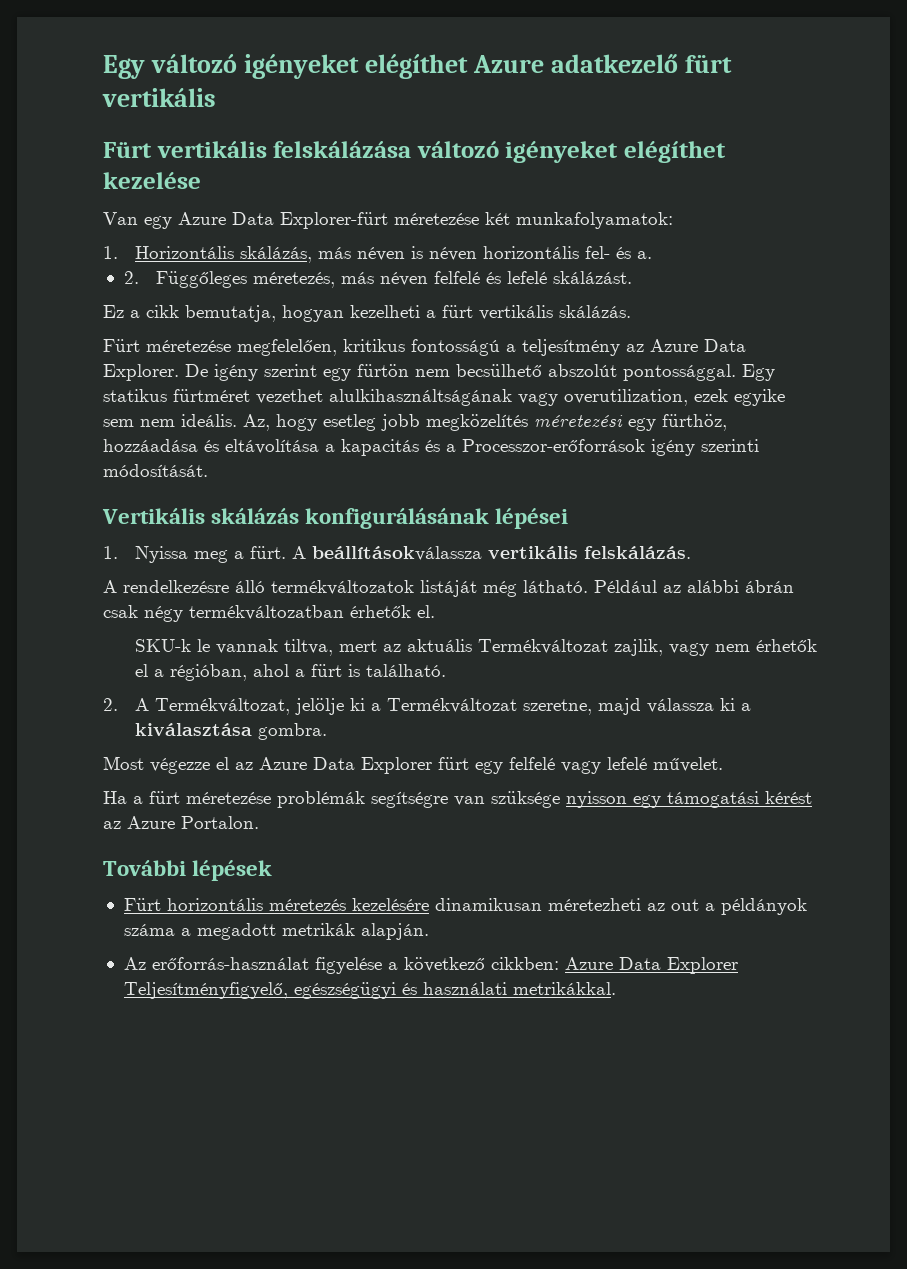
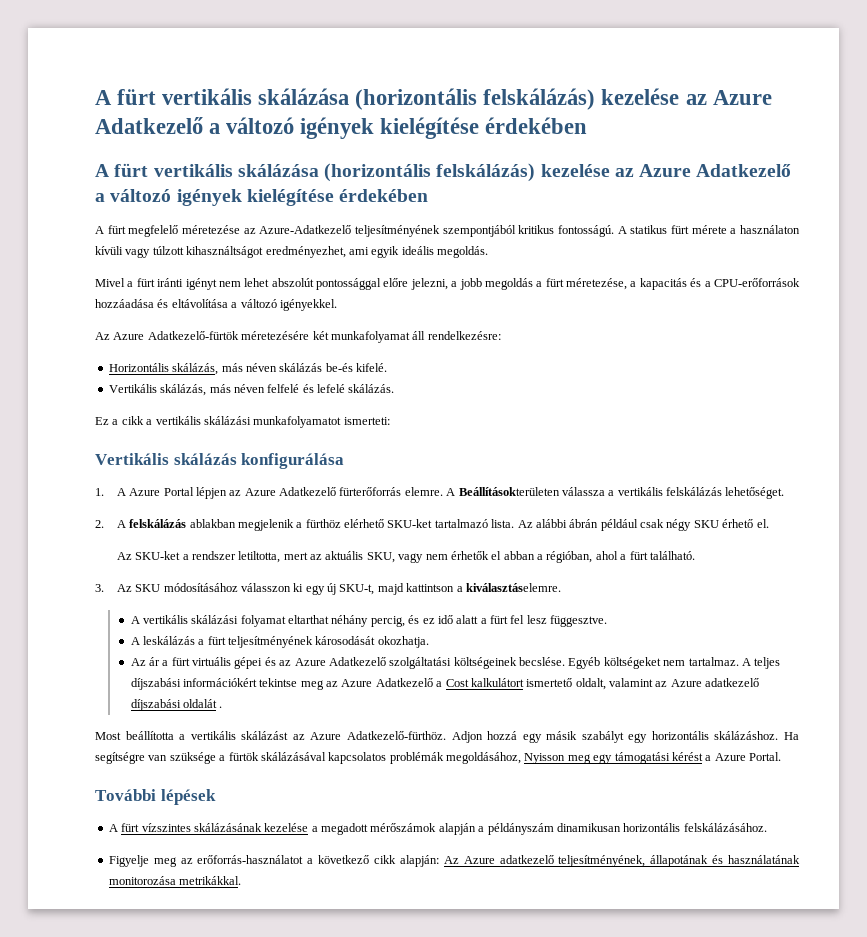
[103,54,733,79] [102,88,216,107] [103,141,727,163] [103,172,201,189] [103,212,673,229] [103,246,652,263] [123,271,335,288] Egy változó igényeket elégíthet Azure adatkezelő fürt vertikális // Fürt vertikális felskálázása változó igényeket elégíthet kezelése // Van egy Azure Data Explorer-fürt méretezése két munkafolyamatok: // 1. Horizontális skálázás, más néven is néven horizontális fel- és a. // 2. Függőleges méretezés, -> [95,88,772,110] [95,117,588,139] [95,163,792,182] [95,189,429,206] [95,225,800,237] [95,246,488,258] [95,278,801,290] [95,299,337,311] [95,331,501,343] [108,363,387,375] [108,384,207,396] A fürt vertikális skálázása (horizontális felskálázás) kezelése az Azure Adatkezelő a változó igények kielégítése érdekében // A fürt vertikális skálázása (horizontális felskálázás) kezelése az Azure Adatkezelő a változó igények kielégítése érdekében // A fürt megfelelő méretezése az Azure-Adatkezelő teljesítményének szempontjából kritikus fontosságú. A statikus fürt mérete a használaton kívüli vagy túlzott kihasználtságot eredményezhet, ami egyik ideális megoldás. // Mivel a fürt iránti igényt nem lehet abszolút pontossággal előre jelezni, a jobb megoldás a fürt méretezése, a kapacitás és a CPU-erőforrások hozzáadása és eltávolítása a változó igényekkel. // Az Azure Adatkezelő-fürtök méretezésére két munkafolyamat áll rendelkezésre: // Horizontális skálázás, más néven skálázás be-és kifelé. // Vertikális skálázás,
[552,271,632,284] skálázást. -> [348,384,395,393] skálázás.
[185,305,631,322] [103,339,746,356] [103,364,775,381] [103,389,785,406] [103,414,727,431] [103,439,759,456] [103,464,208,477] bemutatja, hogyan kezelheti a fürt vertikális skálázás. // Fürt méretezése megfelelően, kritikus fontosságú a teljesítmény az Azure Data Explorer. De igény szerint egy fürtön nem becsülhető abszolút pontossággal. Egy statikus fürtméret vezethet alulkihasználtságának vagy overutilization, ezek egyike sem nem ideális. Az, hogy esetleg jobb megközelítés méretezési egy fürthöz, hozzáadása és eltávolítása a kapacitás és a Processzor-erőforrások igény szerinti módosítását. -> [146,416,390,428] a vertikális skálázási munkafolyamatot ismerteti:
[305,508,569,529] [103,546,691,563] [103,580,681,597] konfigurálásának lépései // 1. Nyissa meg a fürt. A beállításokválassza vertikális felskálázás. // A rendelkezésre álló termékváltozatok listáját még látható. Például az -> [241,453,345,469] [95,487,785,499] [95,519,533,531] konfigurálása // 1. A Azure Portal lépjen az Azure Adatkezelő fürterőforrás elemre. A Beállításokterületen válassza a vertikális felskálázás lehetőséget. // 2. A felskálázás ablakban megjelenik a fürthöz elérhető SKU-ket tartalmazó lista. Az
(794, 586) none -> [600,519,638,531] például
[189,605,411,620] termékváltozatban érhetők -> [693,519,754,528] SKU érhető
[134,639,333,656] SKU-k le vannak tiltva, -> [116,551,281,563] Az SKU-ket a rendszer letiltotta,
[477,639,663,656] Termékváltozat zajlik, -> [366,552,395,563] SKU,
(148, 670) none -> [503,551,535,560] abban
[347,664,360,677] is -> (648, 555) none
[103,698,751,715] [134,723,327,740] [103,756,723,774] [103,791,812,808] [103,816,259,829] [103,860,273,881] [123,898,807,915] [123,923,429,940] [123,957,738,974] [123,982,507,999] 2. A Termékváltozat, jelölje ki a Termékváltozat szeretne, majd válassza ki a kiválasztása gombra. // Most végezze el az Azure Data Explorer fürt egy felfelé vagy lefelé művelet. // Ha a fürt méretezése problémák segítségre van szüksége nyisson egy támogatási kérést az Azure Portalon. // További lépések // Fürt horizontális méretezés kezelésére dinamikusan méretezheti az out a példányok száma a megadott metrikák alapján. // Az erőforrás-használat figyelése a következő cikkben: Azure Data Explorer Teljesítményfigyelő, egészségügyi és használati -> [95,583,561,595] [130,615,608,627] [130,636,429,648] [130,657,781,669] [130,678,760,690] [130,699,223,711] [95,731,799,743] [95,752,781,764] [95,789,216,805] [108,823,767,835] [108,855,800,867] [108,876,176,885] 3. Az SKU módosításához válasszon ki egy új SKU-t, majd kattintson a kiválasztáselemre. // A vertikális skálázási folyamat eltarthat néhány percig, és ez idő alatt a fürt fel lesz függesztve. // A leskálázás a fürt teljesítményének károsodását okozhatja. // Az ár a fürt virtuális gépei és az Azure Adatkezelő szolgáltatási költségeinek becslése. Egyéb költségeket nem tartalmaz. A teljes díjszabási információkért tekintse meg az Azure Adatkezelő a Cost kalkulátort ismertető oldalt, valamint az Azure adatkezelő díjszabási oldalát . // Most beállította a vertikális skálázást az Azure Adatkezelő-fürthöz. Adjon hozzá egy másik szabályt egy horizontális skálázáshoz. Ha segítségre van szüksége a fürtök skálázásával kapcsolatos problémák megoldásához, Nyisson meg egy támogatási kérést a Azure Portal. // További lépések // A fürt vízszintes skálázásának kezelése a megadott mérőszámok alapján a példányszám dinamikusan horizontális felskálázásához. // Figyelje meg az erőforrás-használatot a következő cikk alapján: Az Azure adatkezelő teljesítményének, állapotának és használatának monitorozása

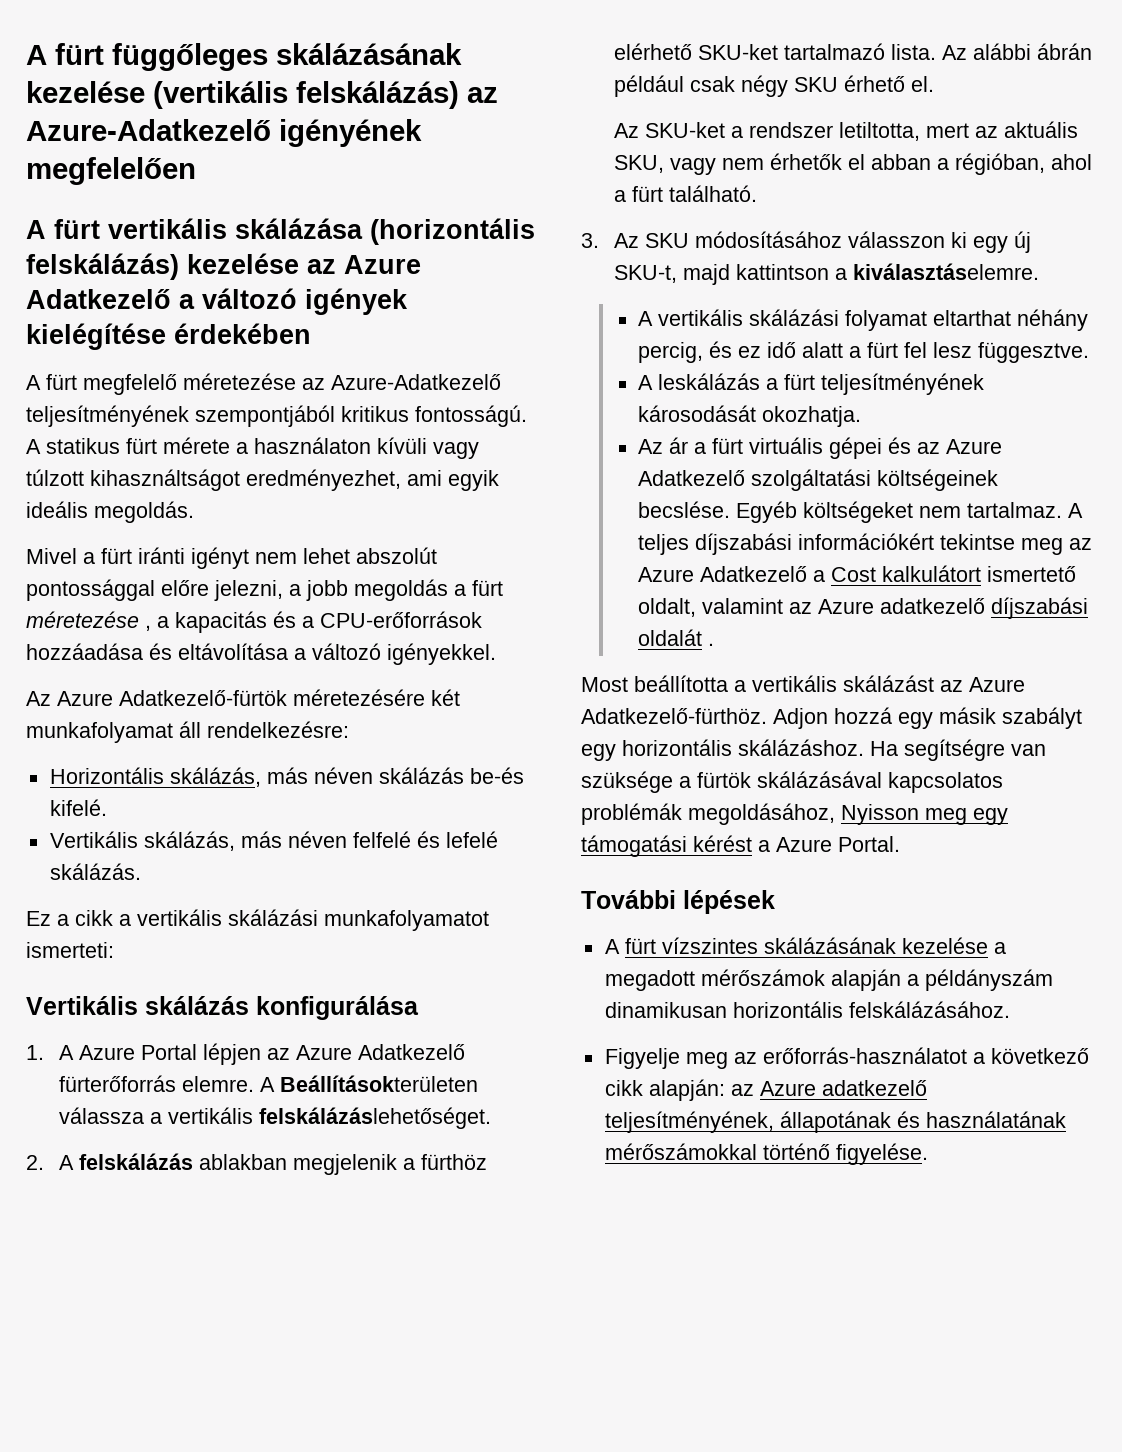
[95,88,772,110] [95,117,588,139] A fürt vertikális skálázása (horizontális felskálázás) kezelése az Azure Adatkezelő a változó igények kielégítése érdekében -> [26,43,462,71] [26,81,498,109] [26,119,422,147] [26,157,196,185] A fürt függőleges skálázásának kezelése (vertikális felskálázás) az Azure-Adatkezelő igényének megfelelően
[566,278,628,290] méretezése, -> [26,611,151,631] méretezése ,
[666,487,785,499] felskálázás lehetőséget. -> [259,1107,492,1129] felskálázáslehetőséget.
[443,856,459,864] Az -> [730,1084,754,1096] az
[108,876,242,885] monitorozása metrikákkal. -> [604,1143,928,1165] mérőszámokkal történő figyelése.

